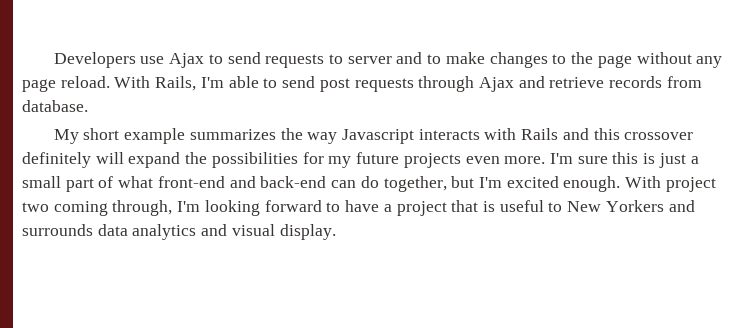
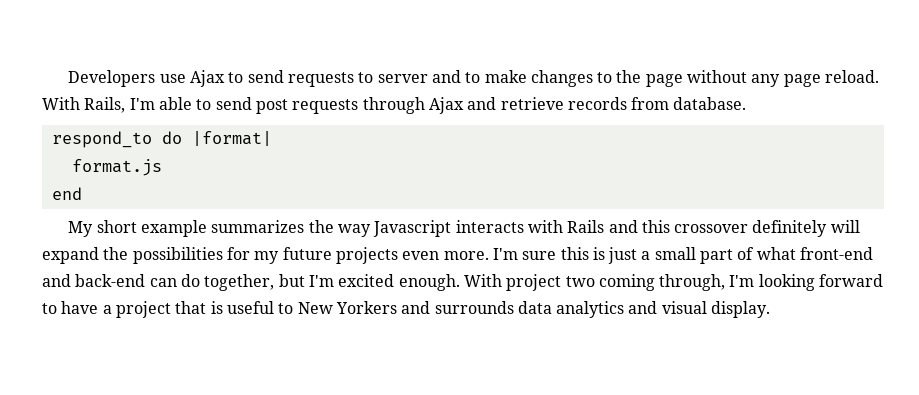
(88, 106) none -> [51,131,272,148] [71,159,162,176] [51,187,82,200] // respond_to do |format| // format.js // end

